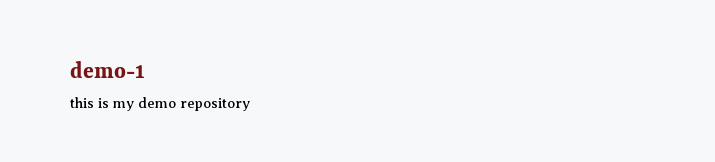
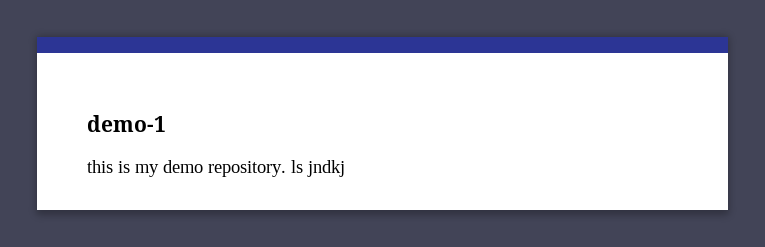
[180,98,250,111] repository -> [208,160,345,177] repository. ls jndkj

